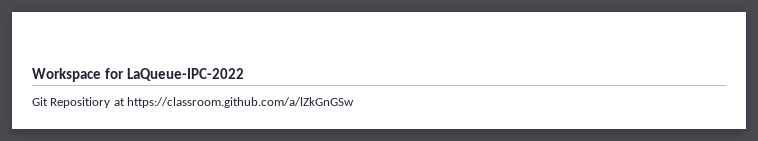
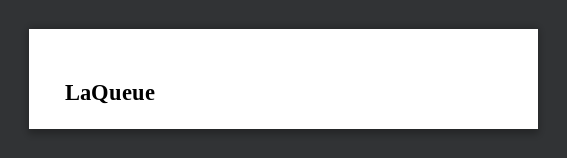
[32,68,244,82] [32,97,355,108] Workspace for LaQueue-IPC-2022 // Git Repositiory at https://classroom.github.com/a/lZkGnGSw -> [65,85,155,104] LaQueue

